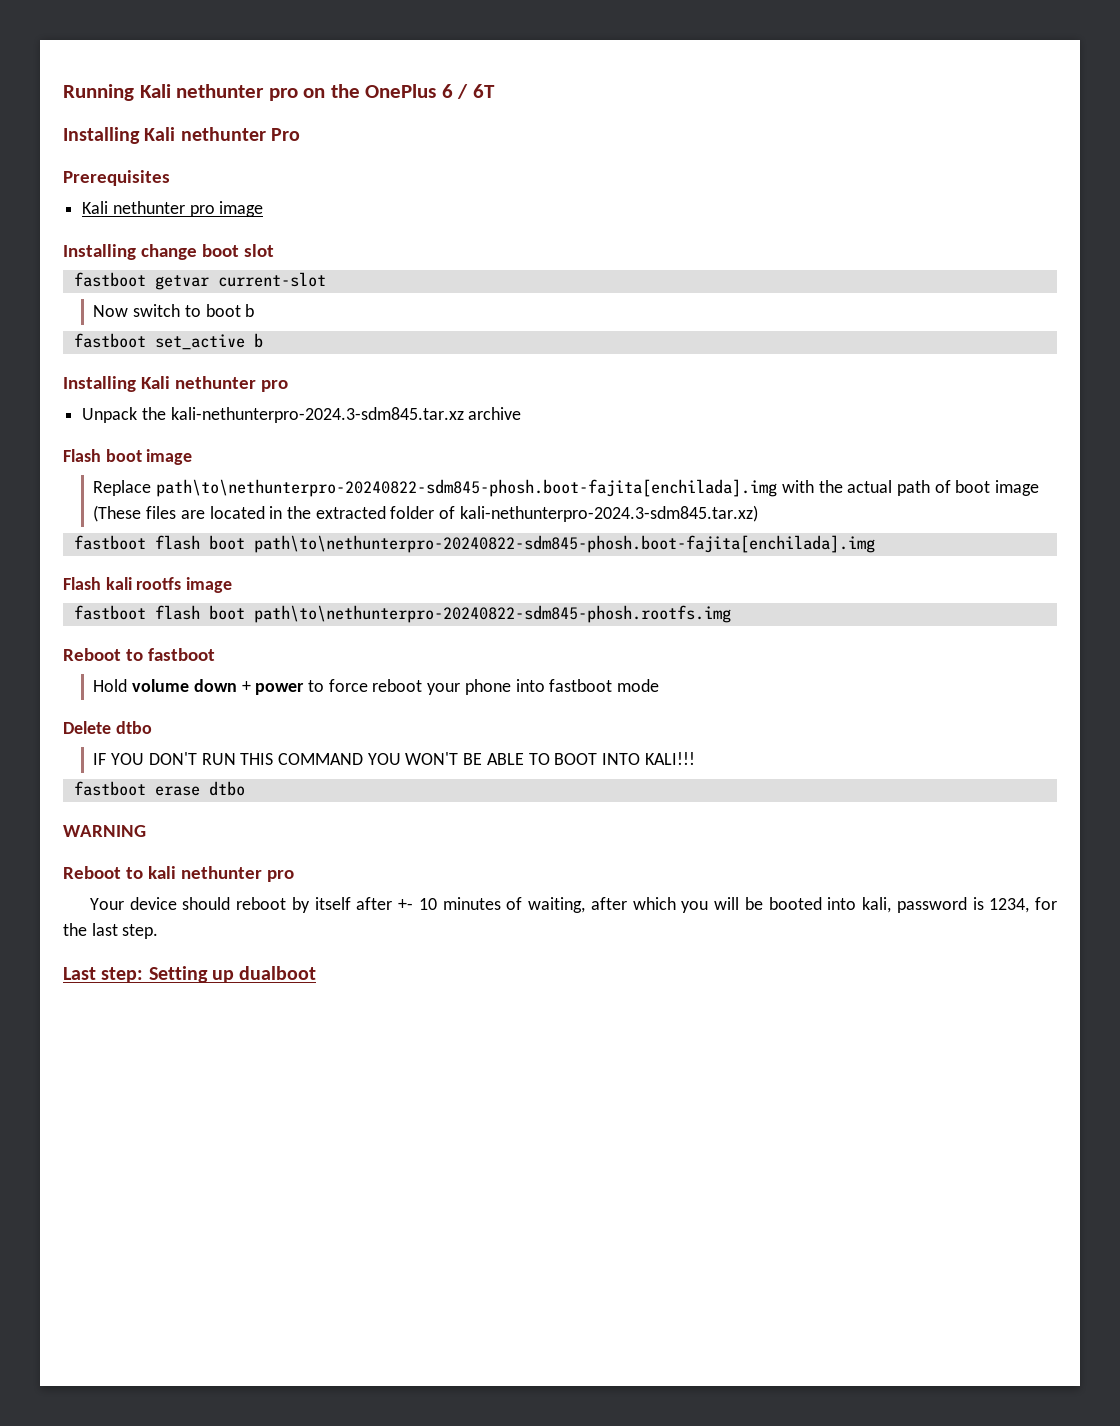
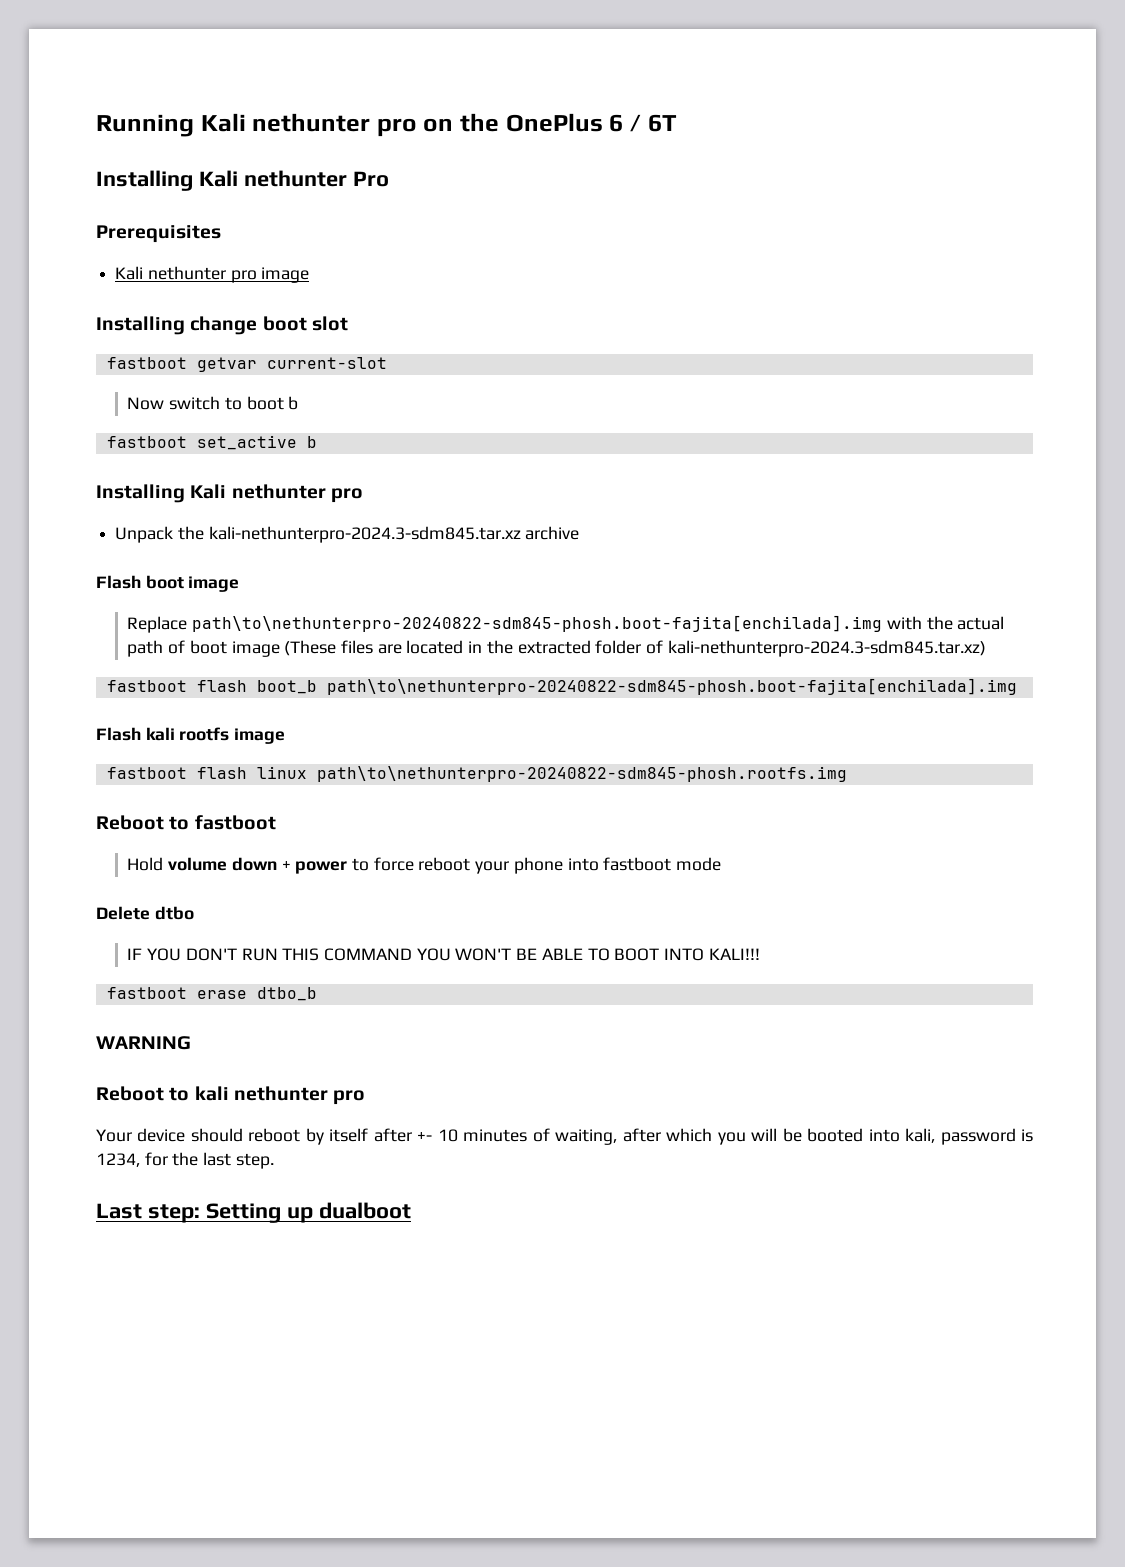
[208,535,245,550] boot -> [256,680,317,694] boot_b
[208,605,245,620] boot -> [256,766,307,779] linux
[208,781,245,796] dtbo -> [256,987,317,1001] dtbo_b

